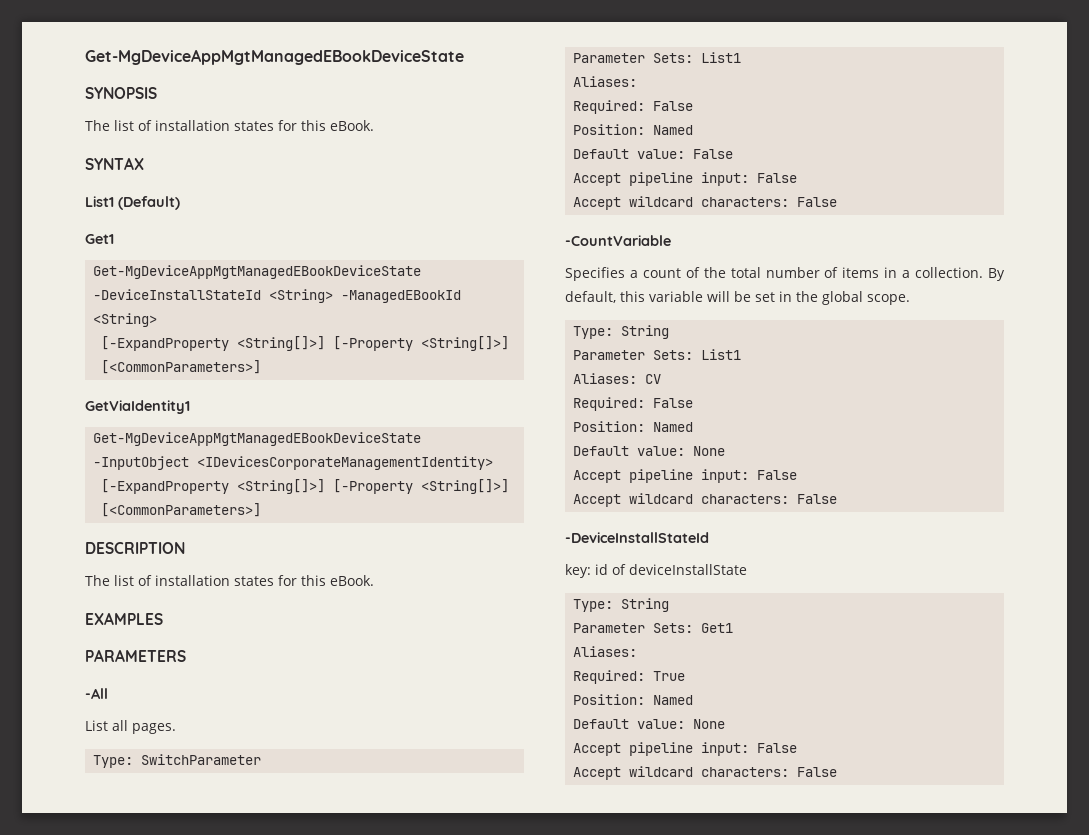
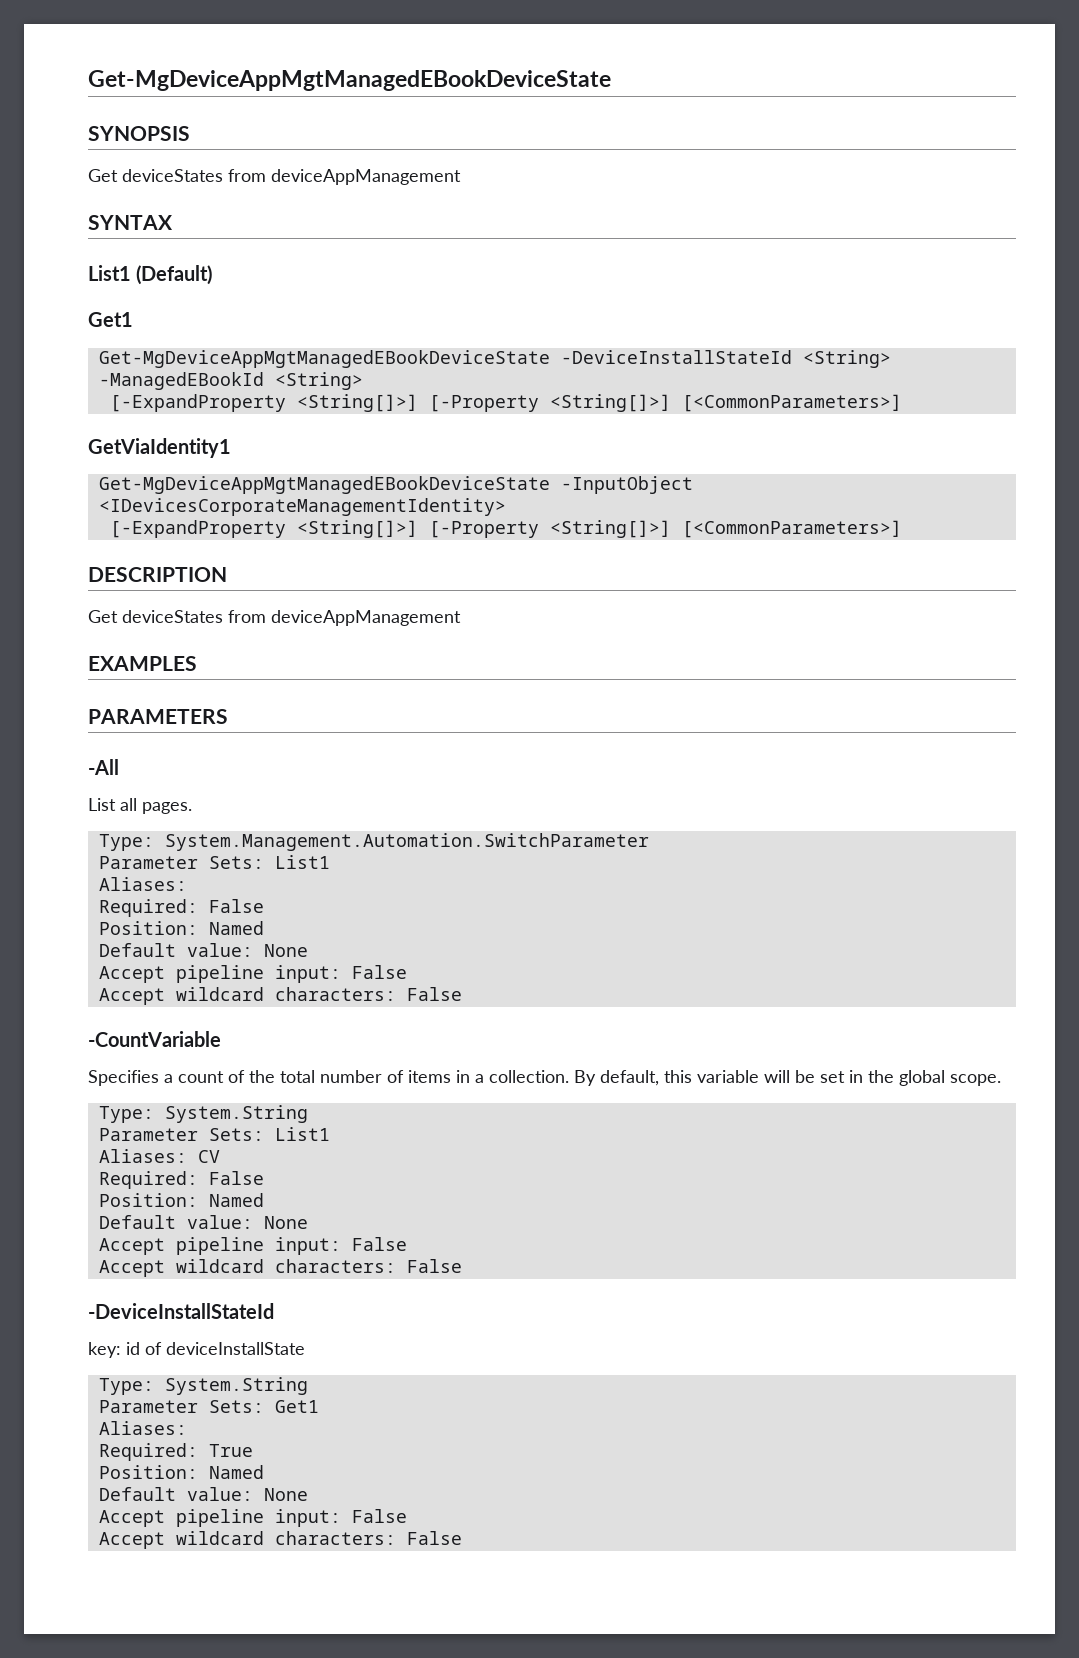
[85,120,374,131] The list of installation states for this eBook. -> [88,169,461,185] Get deviceStates from deviceAppManagement
[85,575,374,586] The list of installation states for this eBook. -> [88,610,461,626] Get deviceStates from deviceAppManagement
[141,754,262,765] SwitchParameter -> [164,833,649,851] System.Management.Automation.SwitchParameter
[637,149,734,159] value: False -> [186,943,308,957] value: None
[621,325,670,339] String -> [164,1105,308,1123] System.String
[621,598,670,612] String -> [164,1377,308,1395] System.String

